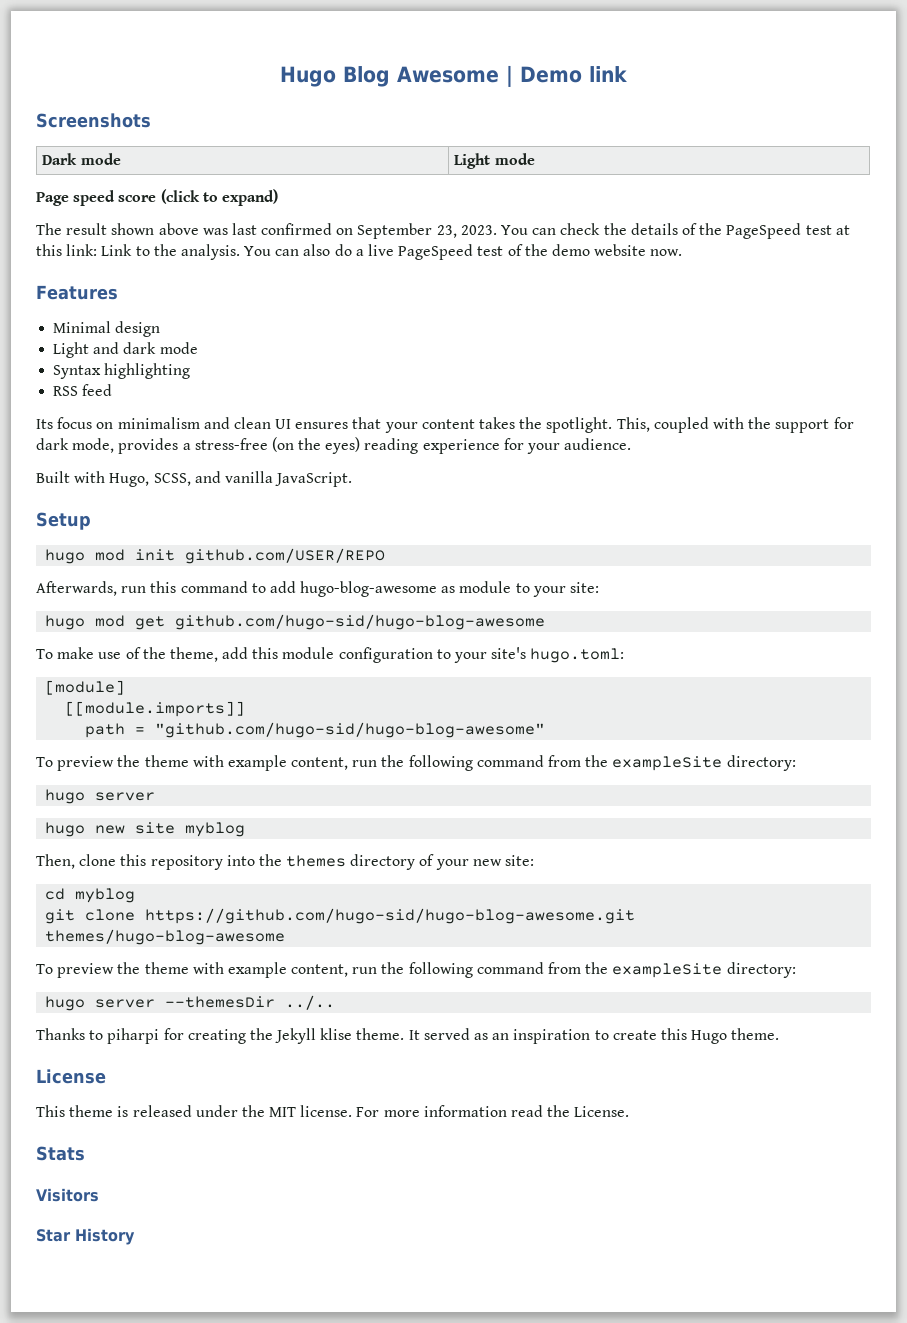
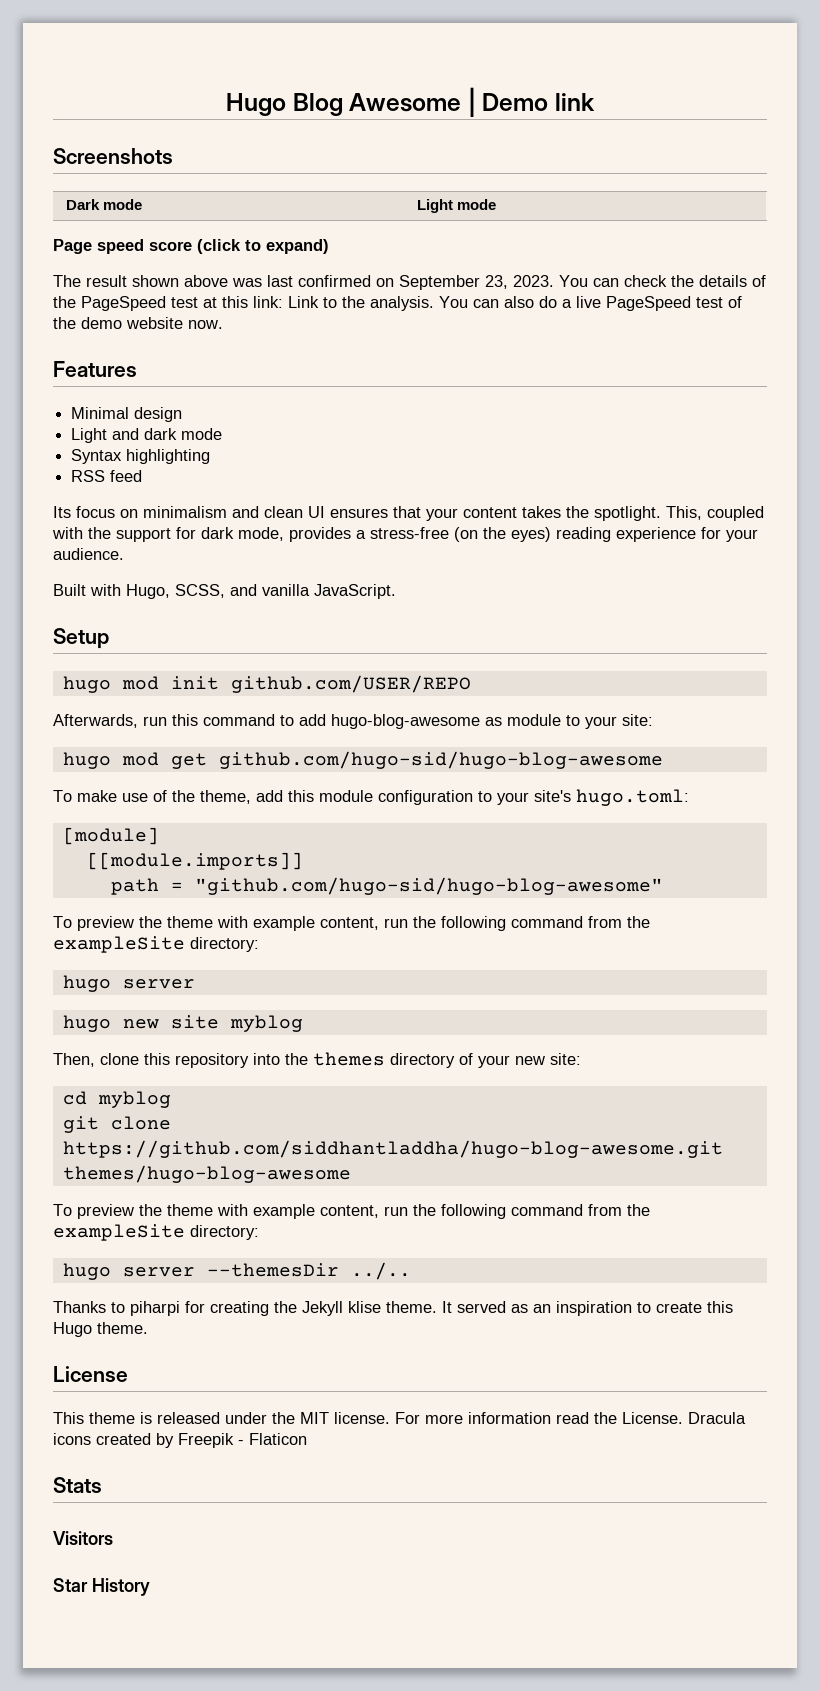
[145,908,636,924] https://github.com/hugo-sid/hugo-blog-awesome.git -> [62,1140,723,1158] https://github.com/siddhantladdha/hugo-blog-awesome.git
(630, 1111) none -> [688,1412,746,1424] [53,1433,307,1448] Dracula icons created by Freepik - Flaticon

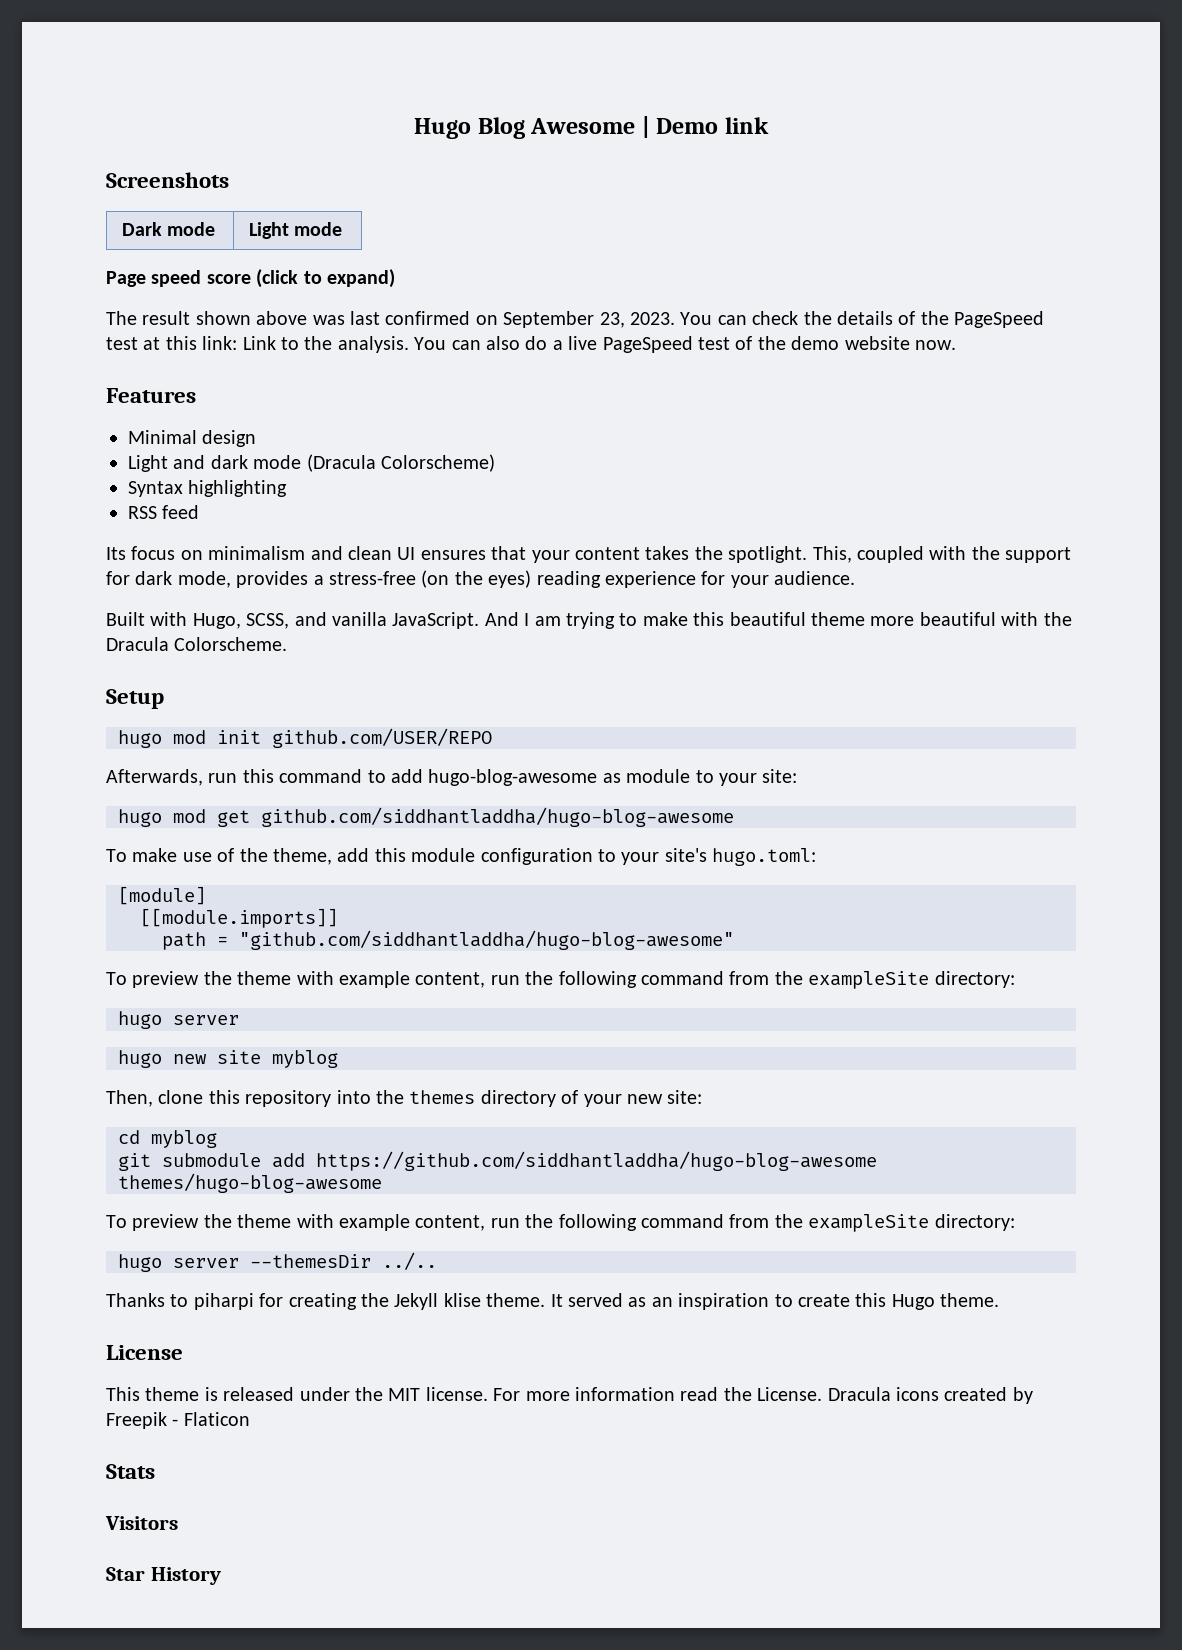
(223, 434) none -> [306,454,495,472] (Dracula Colorscheme)
(396, 591) none -> [484,612,1072,629] [106,637,288,651] And I am trying to make this beautiful theme more beautiful with the Dracula Colorscheme.
[218,751,663,769] github.com/hugo-sid/hugo-blog-awesome -> [261,807,734,827] github.com/siddhantladdha/hugo-blog-awesome
[194,877,663,895] "github.com/hugo-sid/hugo-blog-awesome" -> [239,930,734,950] "github.com/siddhantladdha/hugo-blog-awesome"
[110,1116,171,1130] [62,1140,723,1158] clone https://github.com/siddhantladdha/hugo-blog-awesome.git -> [162,1151,877,1171] submodule add https://github.com/siddhantladdha/hugo-blog-awesome

